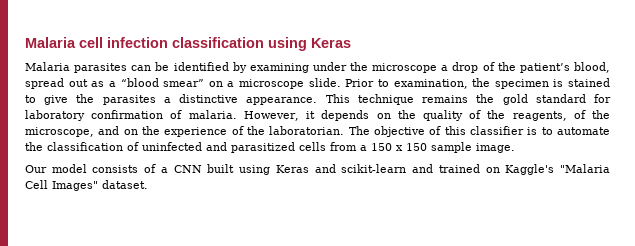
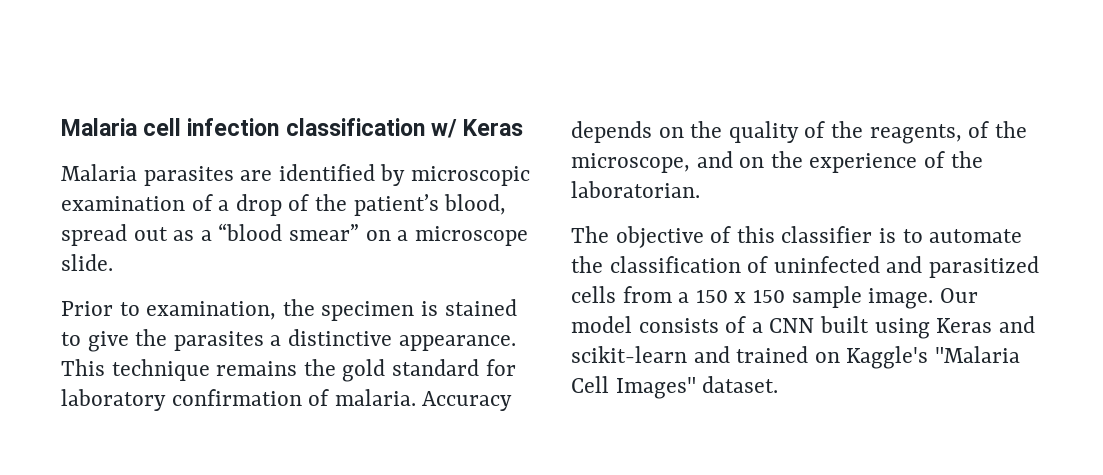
[268,37,307,51] using -> [430,119,457,138] w/
[131,62,438,73] can be identified by examining under the microscope -> [240,164,531,186] [61,194,213,211] are identified by microscopic examination of
(341, 82) none -> (113, 262) //
[243,111,316,121] However, it -> [422,391,513,411] Accuracy
(345, 130) none -> (700, 189) //
(515, 148) // -> (934, 298) none

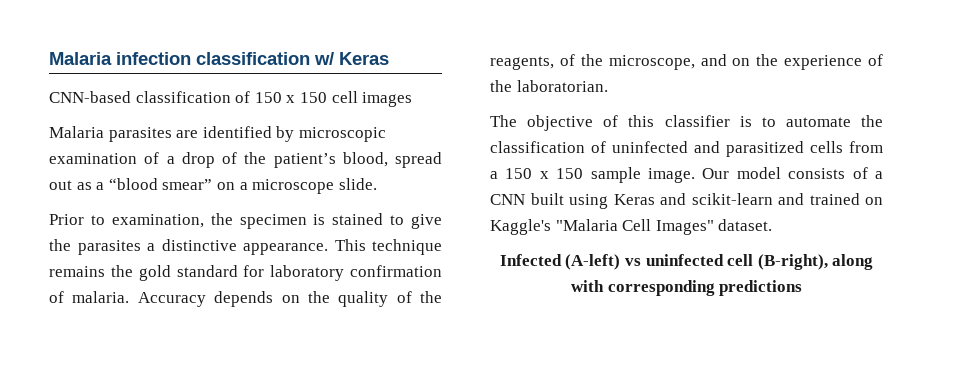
[61,118,182,136] Malaria cell -> [49,52,112,65] Malaria
(524, 127) none -> [49,91,413,107] // CNN-based classification of 150 x 150 cell images
(779, 384) none -> [499,254,874,270] [570,280,803,296] // Infected (A-left) vs uninfected cell (B-right), along with corresponding predictions

